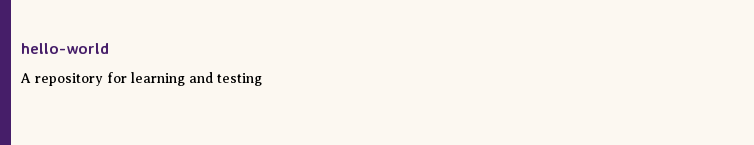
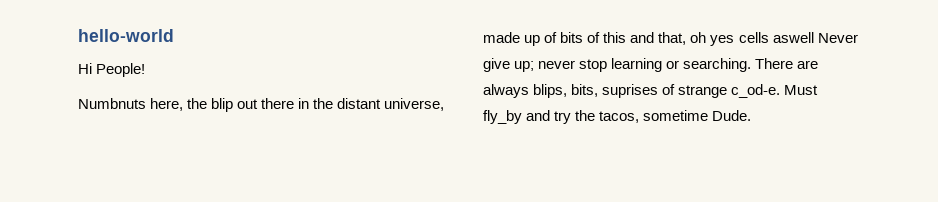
[20,72,262,86] A repository for learning and testing -> [78,63,146,77] [78,98,445,112] [483,32,858,46] [483,58,819,72] [483,84,819,98] [483,110,752,124] Hi People! // Numbnuts here, the blip out there in the distant universe, made up of bits of this and that, oh yes cells aswell Never give up; never stop learning or searching. There are always blips, bits, suprises of strange c_od-e. Must fly_by and try the tacos, sometime Dude.

